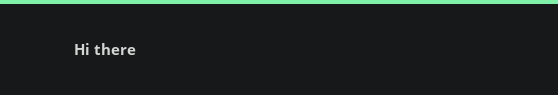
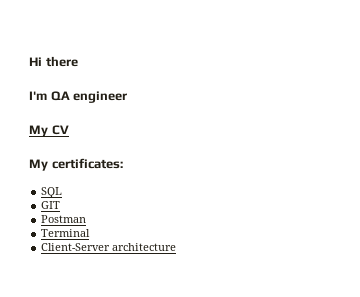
(137, 49) none -> [29,91,128,103] [29,125,69,137] [29,158,123,171] [41,187,63,198] [41,201,61,209] [41,215,87,223] [41,229,91,237] [41,243,177,251] // I'm QA engineer // My CV // My certificates: // SQL // GIT // Postman // Terminal // Client-Server architecture

